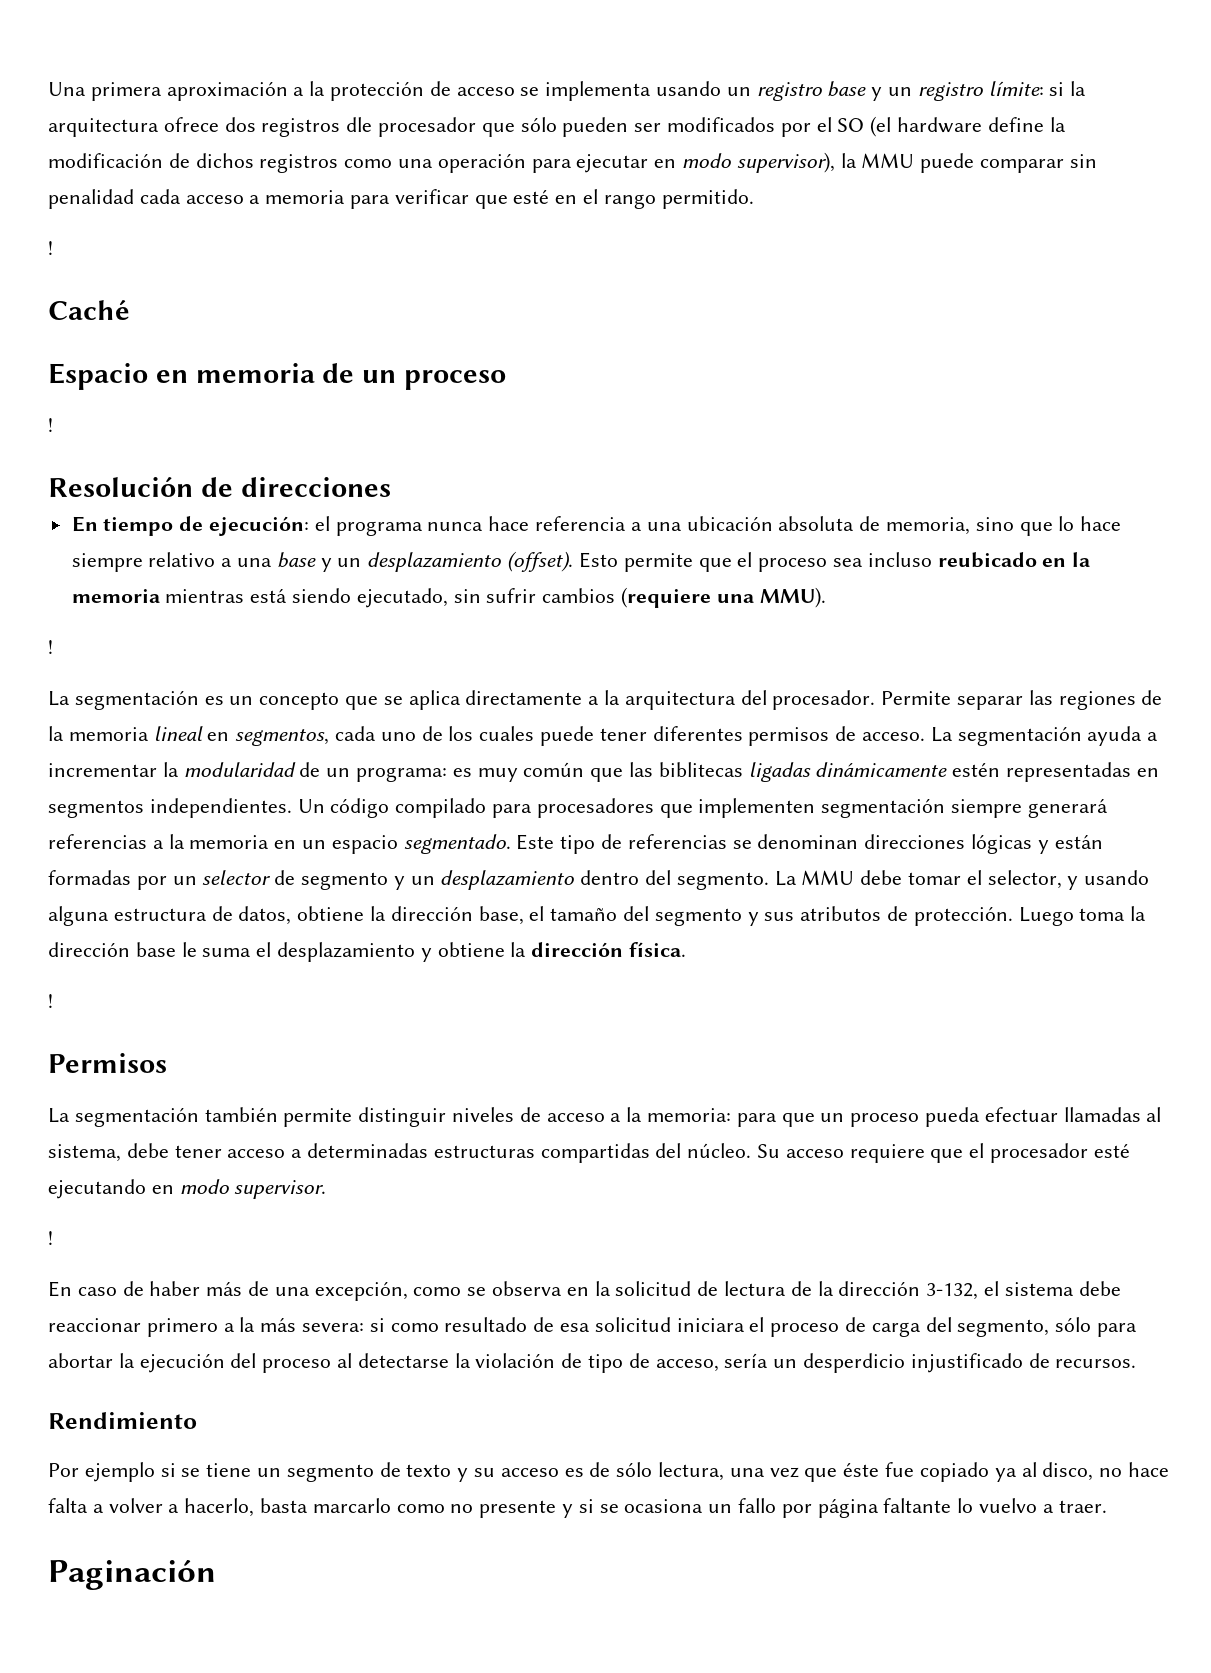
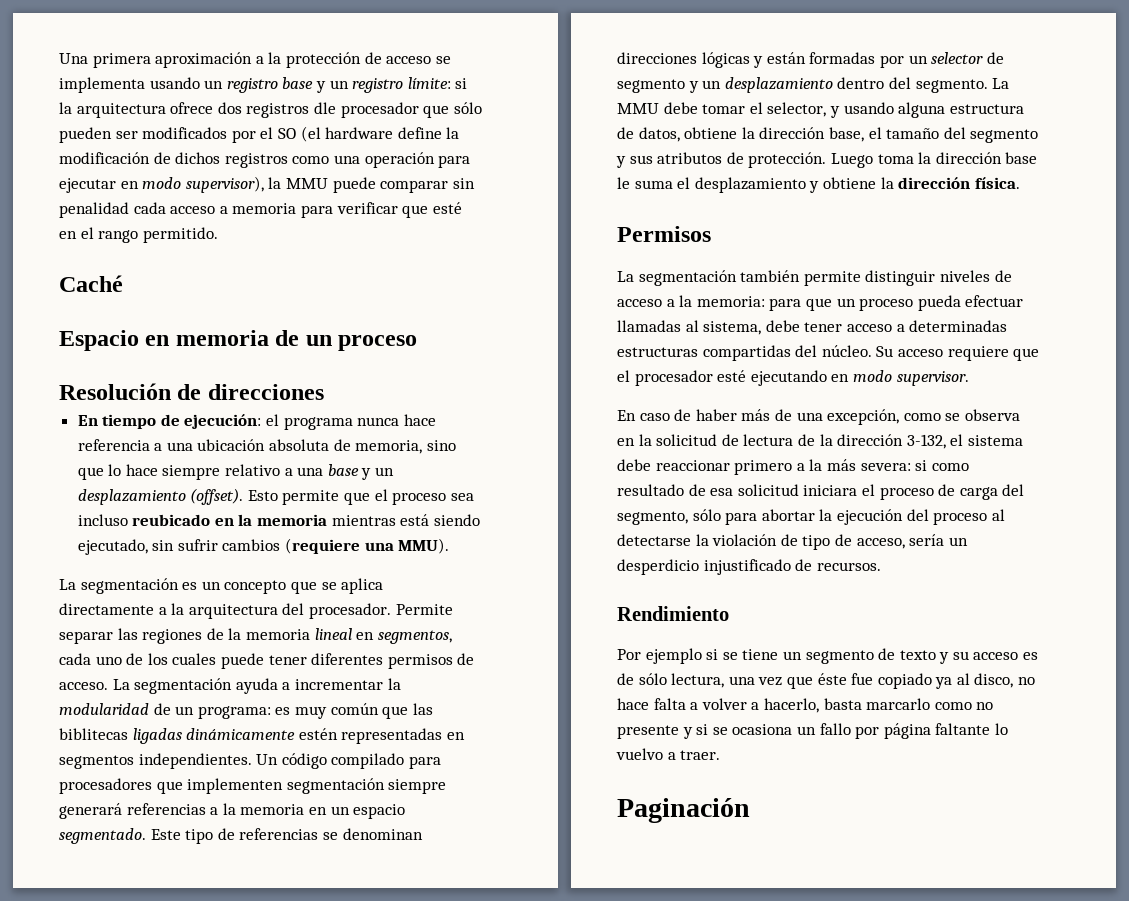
[48,241,53,255] // ! -> (218, 235) none
[48,418,53,432] // ! -> (418, 343) none
[48,640,53,654] // ! -> (450, 546) none
[48,994,53,1008] // ! -> (1020, 183) none
[48,1231,53,1245] // ! -> (969, 378) none

